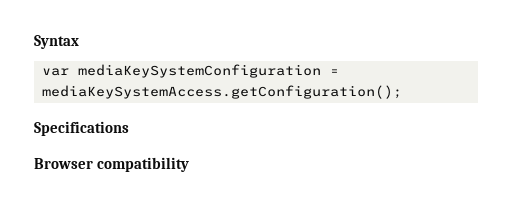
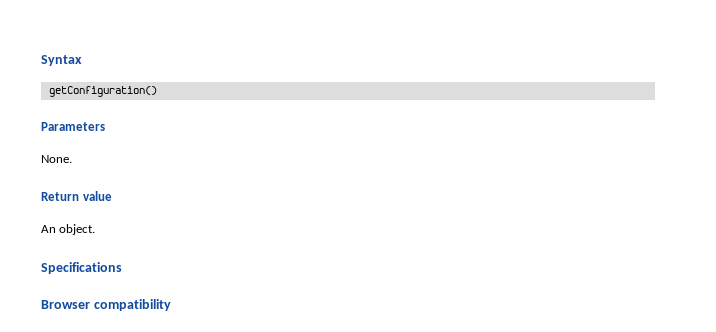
[42,64,340,78] [42,85,403,99] var mediaKeySystemConfiguration = mediaKeySystemAccess.getConfiguration(); -> [48,86,157,97] [41,122,105,131] [41,155,72,163] [41,191,112,201] [41,224,96,235] getConfiguration() // Parameters // None. // Return value // An object.

